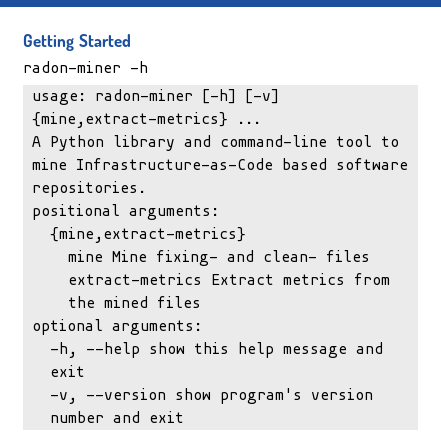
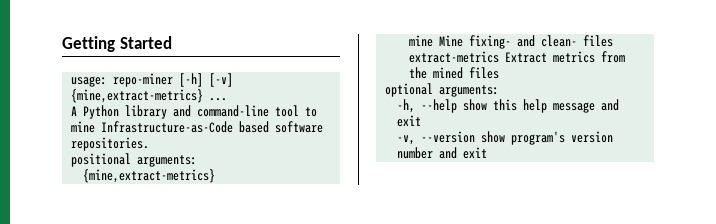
[23,61,148,73] // radon-miner -h -> (172, 42) none
[94,89,193,101] radon-miner -> [112,73,173,87] repo-miner

